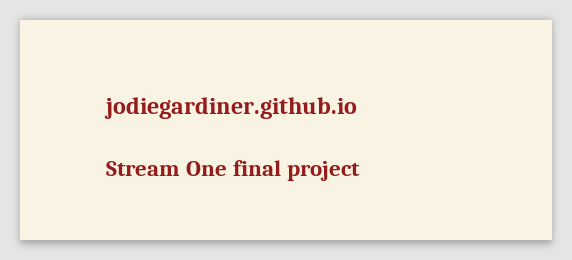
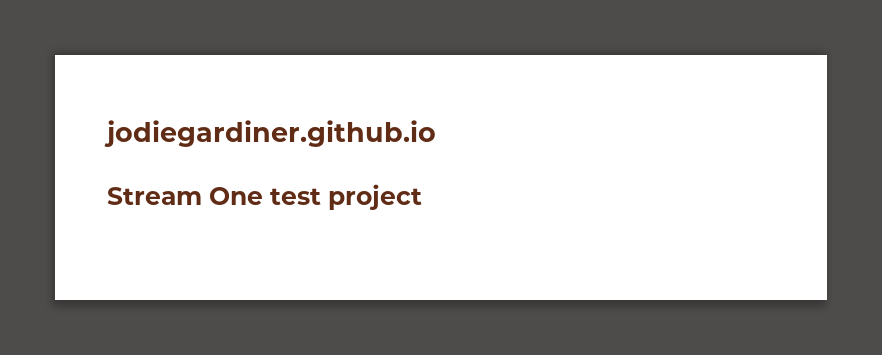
[233,160,282,176] final -> [270,188,321,205] test

